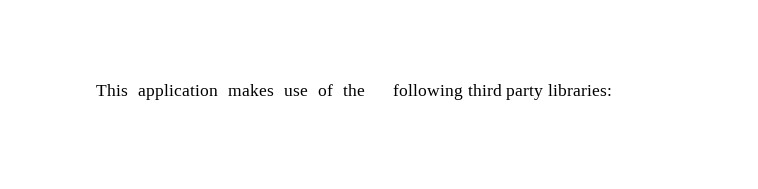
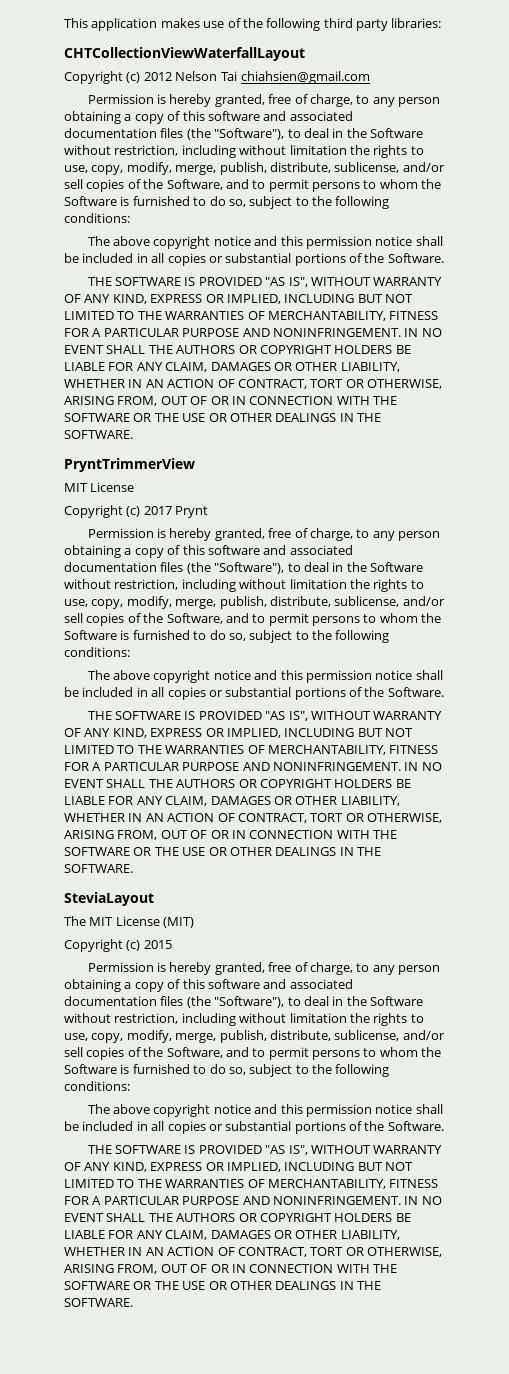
(613, 90) none -> [64,47,305,61] [64,71,370,84] [87,94,441,107] [64,111,353,124] [64,128,423,140] [64,145,424,158] [64,162,445,175] [64,179,442,192] [64,196,390,209] [64,213,130,223] [87,236,443,249] [64,253,444,266] [87,277,443,287] [64,294,413,304] [64,311,439,321] [64,328,442,337] [64,345,411,354] [64,362,400,372] [64,379,442,389] [64,396,397,406] [64,413,381,422] [64,430,133,439] [64,458,195,472] [64,482,135,492] [64,505,209,518] [87,528,441,541] [64,545,353,558] [64,562,423,574] [64,579,424,592] [64,596,445,609] [64,613,442,626] [64,630,390,643] [64,647,130,657] [87,670,443,683] [64,687,444,700] [87,711,443,721] [64,728,413,738] [64,745,439,755] [64,762,442,771] [64,779,411,788] [64,796,400,806] [64,813,442,823] [64,830,397,840] [64,847,381,856] [64,864,133,873] [64,892,154,906] [64,916,195,928] [64,939,172,952] [87,962,441,975] [64,979,353,992] [64,996,423,1008] [64,1013,424,1026] [64,1030,445,1043] [64,1047,442,1060] [64,1064,390,1077] [64,1081,130,1091] [87,1104,443,1117] [64,1121,444,1134] [87,1145,443,1155] [64,1162,413,1172] [64,1179,439,1189] [64,1196,442,1205] [64,1213,411,1222] [64,1230,400,1240] [64,1247,442,1257] [64,1264,397,1274] [64,1281,381,1290] [64,1298,133,1307] // CHTCollectionViewWaterfallLayout // Copyright (c) 2012 Nelson Tai chiahsien@gmail.com // Permission is hereby granted, free of charge, to any person obtaining a copy of this software and associated documentation files (the "Software"), to deal in the Software without restriction, including without limitation the rights to use, copy, modify, merge, publish, distribute, sublicense, and/or sell copies of the Software, and to permit persons to whom the Software is furnished to do so, subject to the following conditions: // The above copyright notice and this permission notice shall be included in all copies or substantial portions of the Software. // THE SOFTWARE IS PROVIDED "AS IS", WITHOUT WARRANTY OF ANY KIND, EXPRESS OR IMPLIED, INCLUDING BUT NOT LIMITED TO THE WARRANTIES OF MERCHANTABILITY, FITNESS FOR A PARTICULAR PURPOSE AND NONINFRINGEMENT. IN NO EVENT SHALL THE AUTHORS OR COPYRIGHT HOLDERS BE LIABLE FOR ANY CLAIM, DAMAGES OR OTHER LIABILITY, WHETHER IN AN ACTION OF CONTRACT, TORT OR OTHERWISE, ARISING FROM, OUT OF OR IN CONNECTION WITH THE SOFTWARE OR THE USE OR OTHER DEALINGS IN THE SOFTWARE. // PryntTrimmerView // MIT License // Copyright (c) 2017 Prynt // Permission is hereby granted, free of charge, to any person obtaining a copy of this software and associated documentation files (the "Software"), to deal in the Software without restriction, including without limitation the rights to use, copy, modify, merge, publish, distribute, sublicense, and/or sell copies of the Software, and to permit persons to whom the Software is furnished to do so, subject to the following conditions: // The above copyright notice and this permission notice shall be included in all copies or substantial portions of the Software. // THE SOFTWARE IS PROVIDED "AS IS", WITHOUT WARRANTY OF ANY KIND, EXPRESS OR IMPLIED, INCLUDING BUT NOT LIMITED TO THE WARRANTIES OF MERCHANTABILITY, FITNESS FOR A PARTICULAR PURPOSE AND NONINFRINGEMENT. IN NO EVENT SHALL THE AUTHORS OR COPYRIGHT HOLDERS BE LIABLE FOR ANY CLAIM, DAMAGES OR OTHER LIABILITY, WHETHER IN AN ACTION OF CONTRACT, TORT OR OTHERWISE, ARISING FROM, OUT OF OR IN CONNECTION WITH THE SOFTWARE OR THE USE OR OTHER DEALINGS IN THE SOFTWARE. // SteviaLayout // The MIT License (MIT) // Copyright (c) 2015 // Permission is hereby granted, free of charge, to any person obtaining a copy of this software and associated documentation files (the "Software"), to deal in the Software without restriction, including without limitation the rights to use, copy, modify, merge, publish, distribute, sublicense, and/or sell copies of the Software, and to permit persons to whom the Software is furnished to do so, subject to the following conditions: // The above copyright notice and this permission notice shall be included in all copies or substantial portions of the Software. // THE SOFTWARE IS PROVIDED "AS IS", WITHOUT WARRANTY OF ANY KIND, EXPRESS OR IMPLIED, INCLUDING BUT NOT LIMITED TO THE WARRANTIES OF MERCHANTABILITY, FITNESS FOR A PARTICULAR PURPOSE AND NONINFRINGEMENT. IN NO EVENT SHALL THE AUTHORS OR COPYRIGHT HOLDERS BE LIABLE FOR ANY CLAIM, DAMAGES OR OTHER LIABILITY, WHETHER IN AN ACTION OF CONTRACT, TORT OR OTHERWISE, ARISING FROM, OUT OF OR IN CONNECTION WITH THE SOFTWARE OR THE USE OR OTHER DEALINGS IN THE SOFTWARE.

